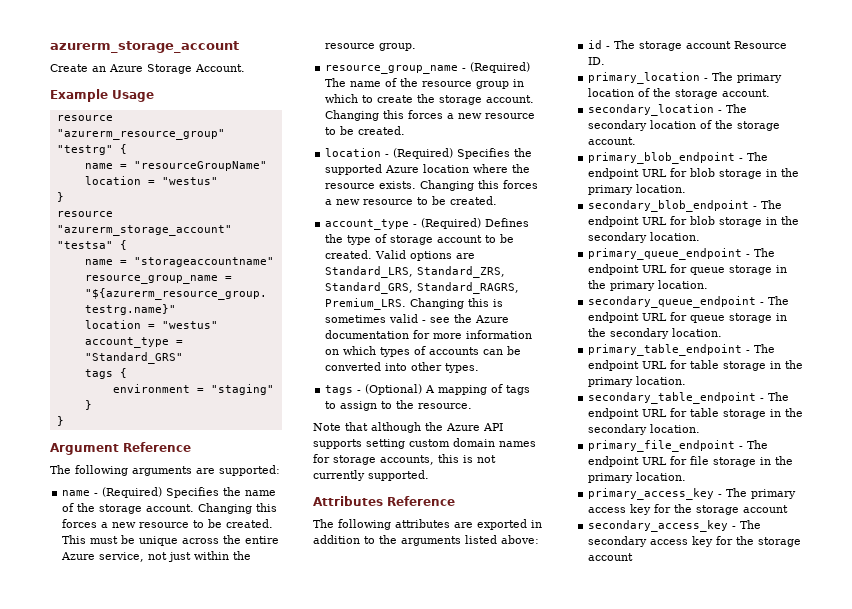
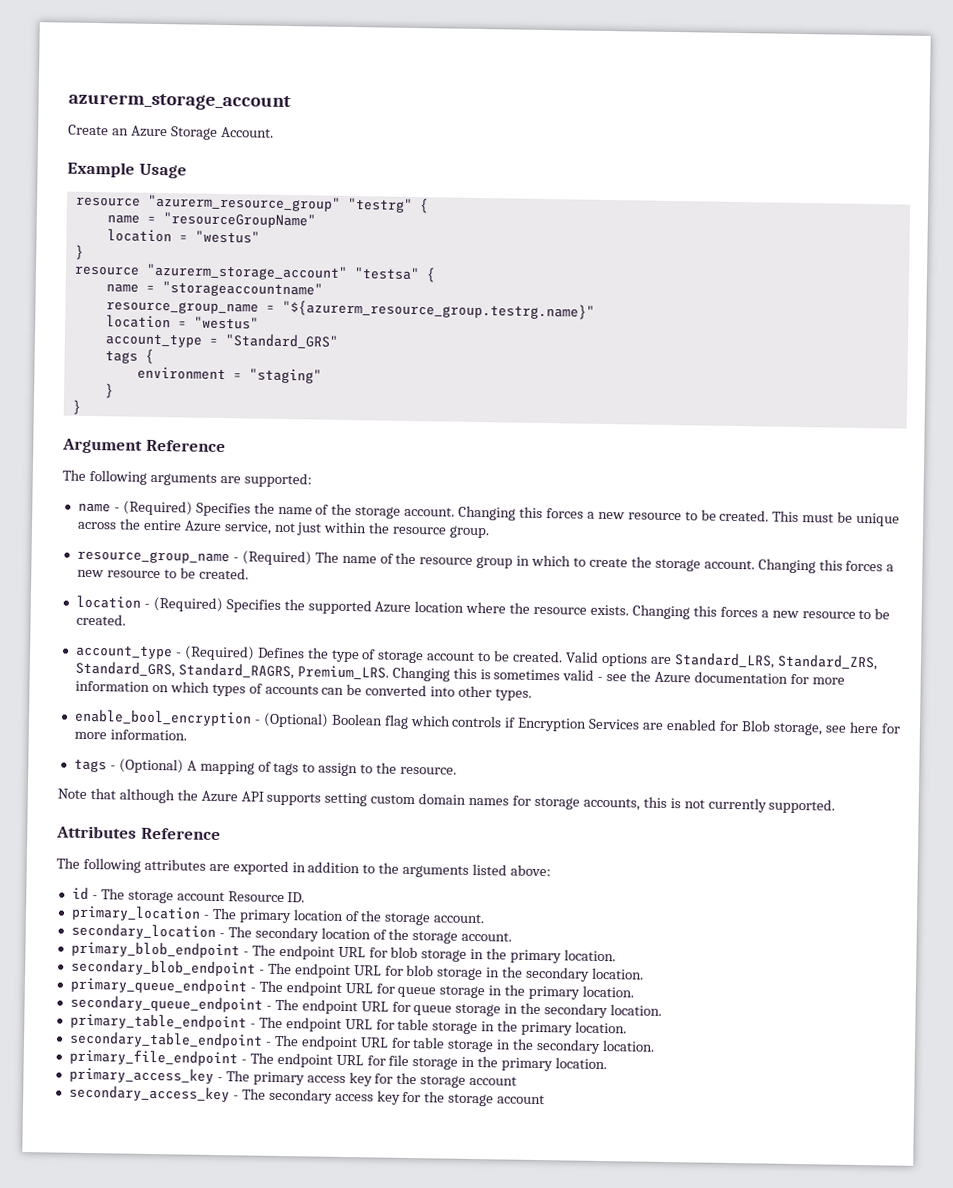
(480, 368) none -> [73,708,901,736] [73,729,187,741] // enable_bool_encryption - (Optional) Boolean flag which controls if Encryption Services are enabled for Blob storage, see here for more information.

